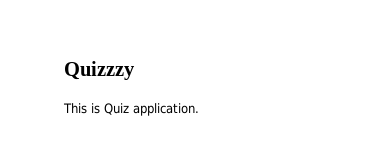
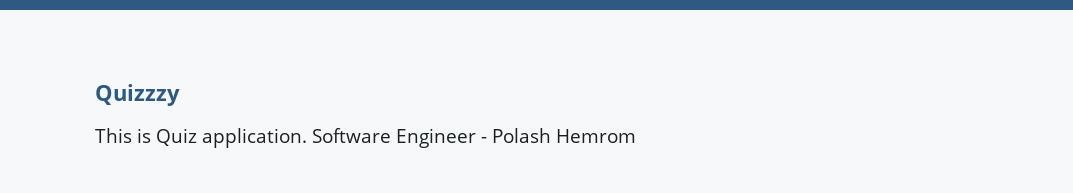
(199, 109) none -> [312,128,636,148] Software Engineer - Polash Hemrom

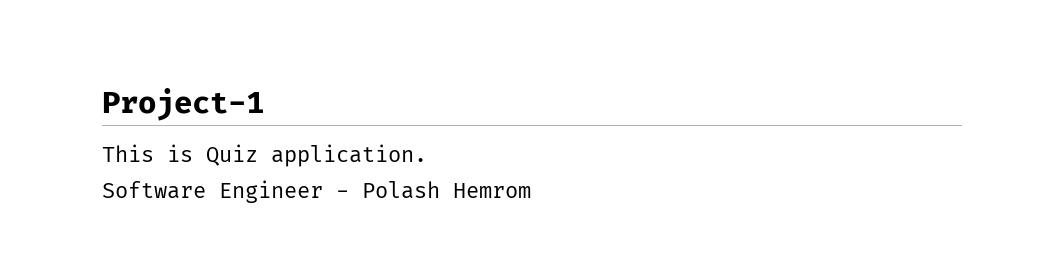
[95,84,180,106] Quizzzy -> [102,88,264,121] Project-1
(307, 138) none -> (427, 155) //

